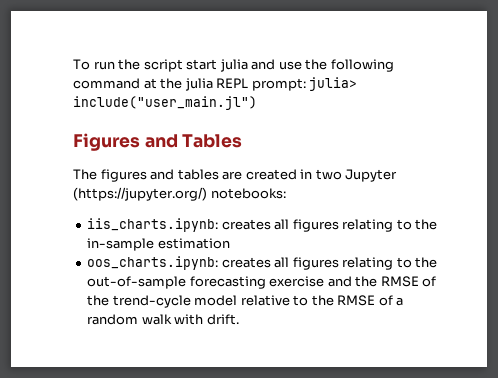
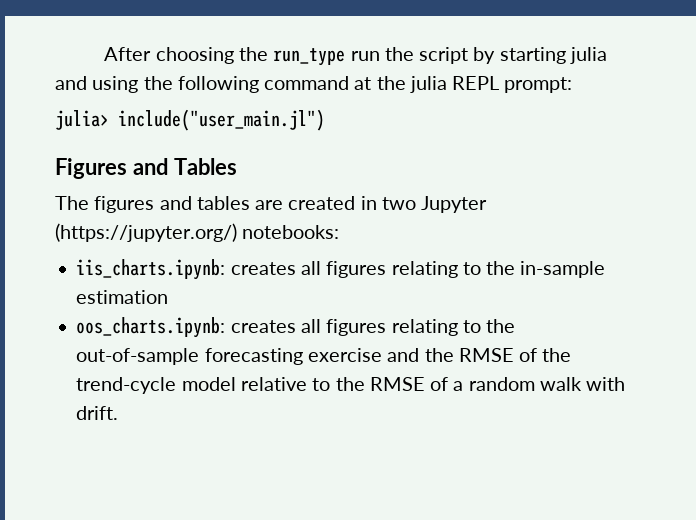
[73,59,90,70] To -> [104,47,346,66] After choosing the run_type
[186,59,218,70] start -> [473,47,566,64] by starting
[278,61,302,70] use -> [92,76,139,93] using
(306, 84) none -> (573, 85) //

